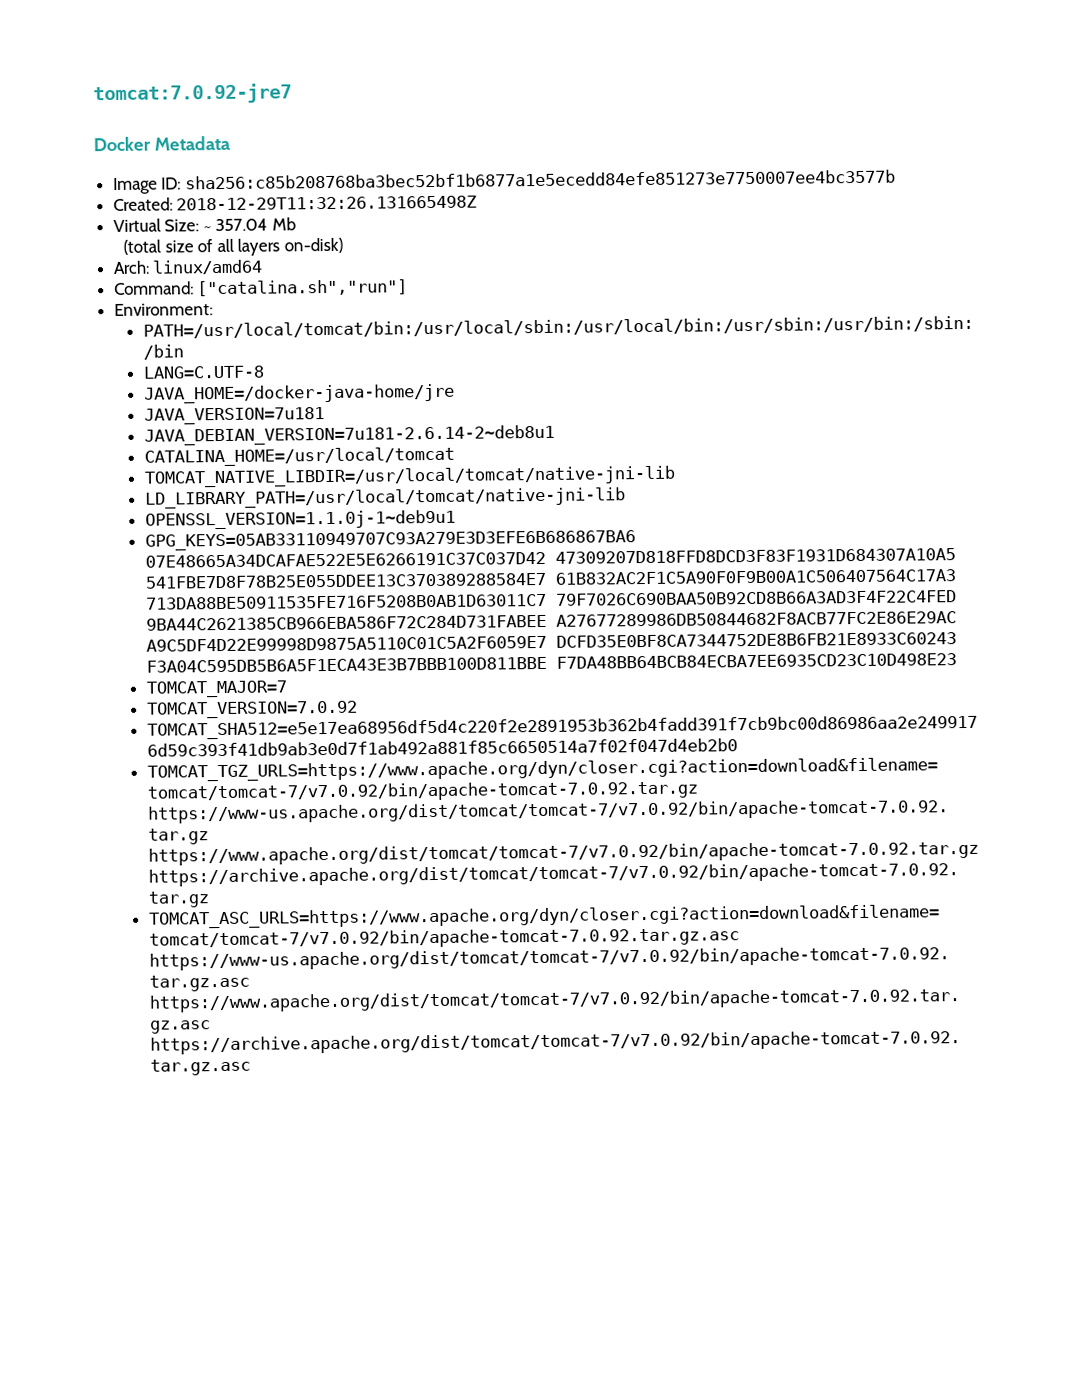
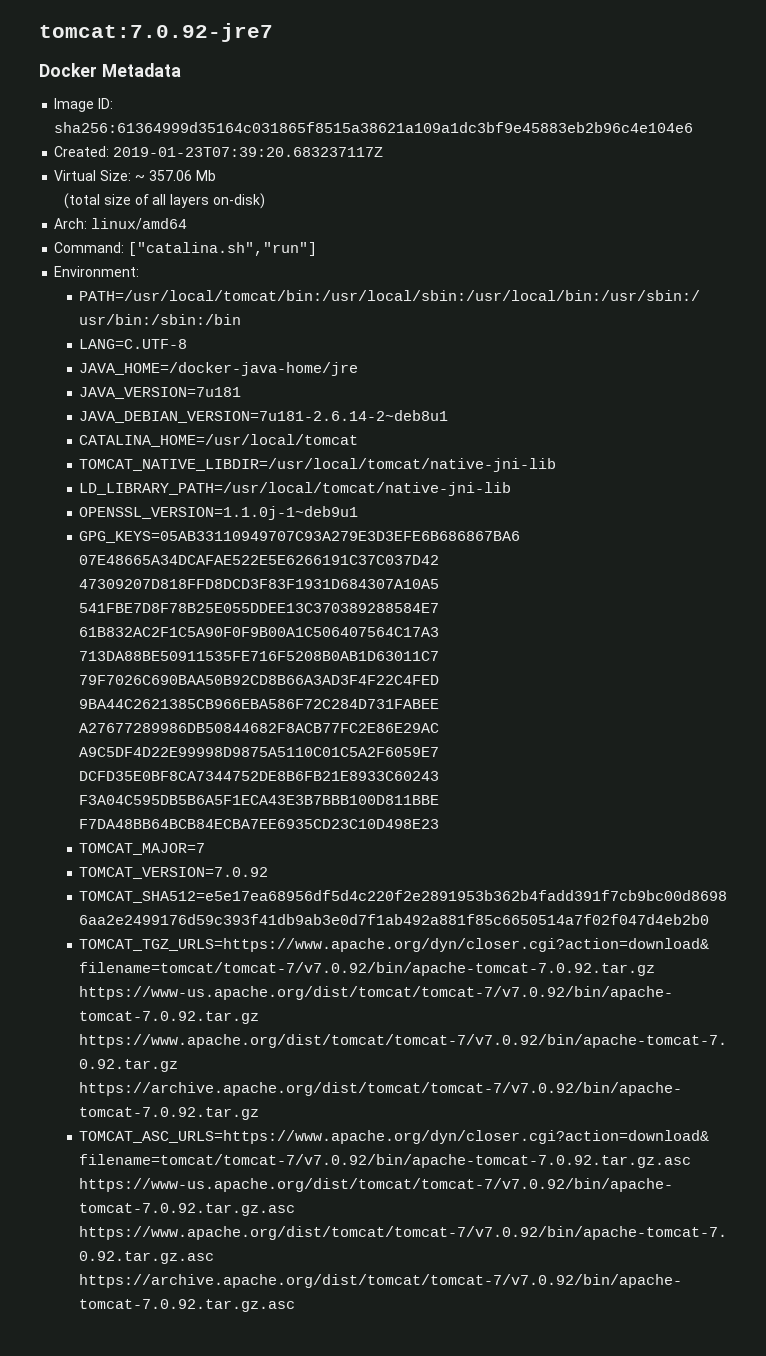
[184,169,896,190] sha256:c85b208768ba3bec52bf1b6877a1e5ecedd84efe851273e7750007ee4bc3577b -> [54,122,694,133] sha256:61364999d35164c031865f8515a38621a109a1dc3bf9e45883eb2b96c4e104e6
[176,195,478,211] 2018-12-29T11:32:26.131665498Z -> [113,147,384,157] 2019-01-23T07:39:20.683237117Z
[215,218,269,232] 357.04 -> [148,170,192,181] 357.06

